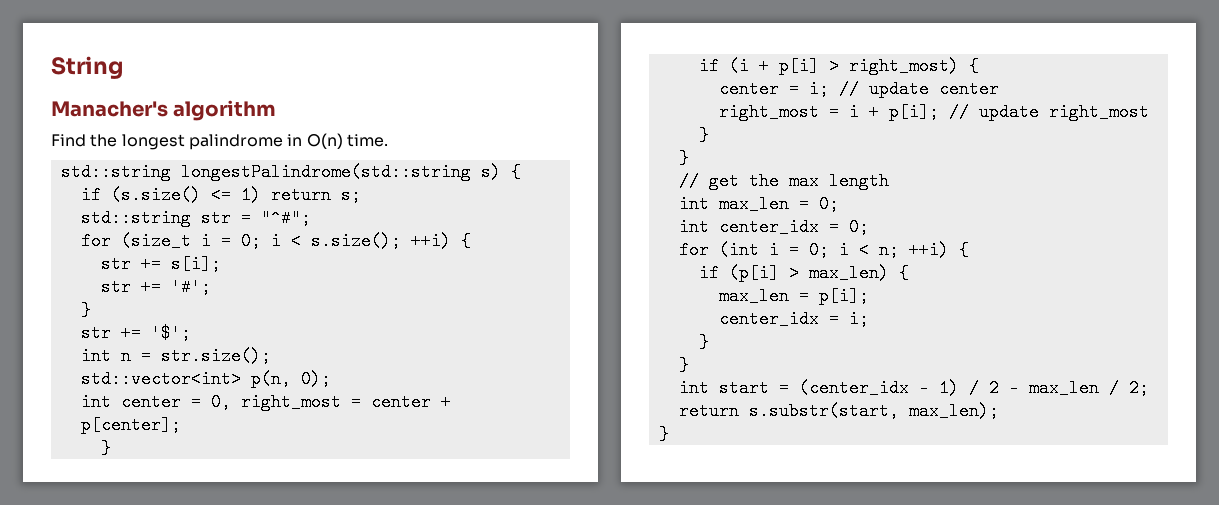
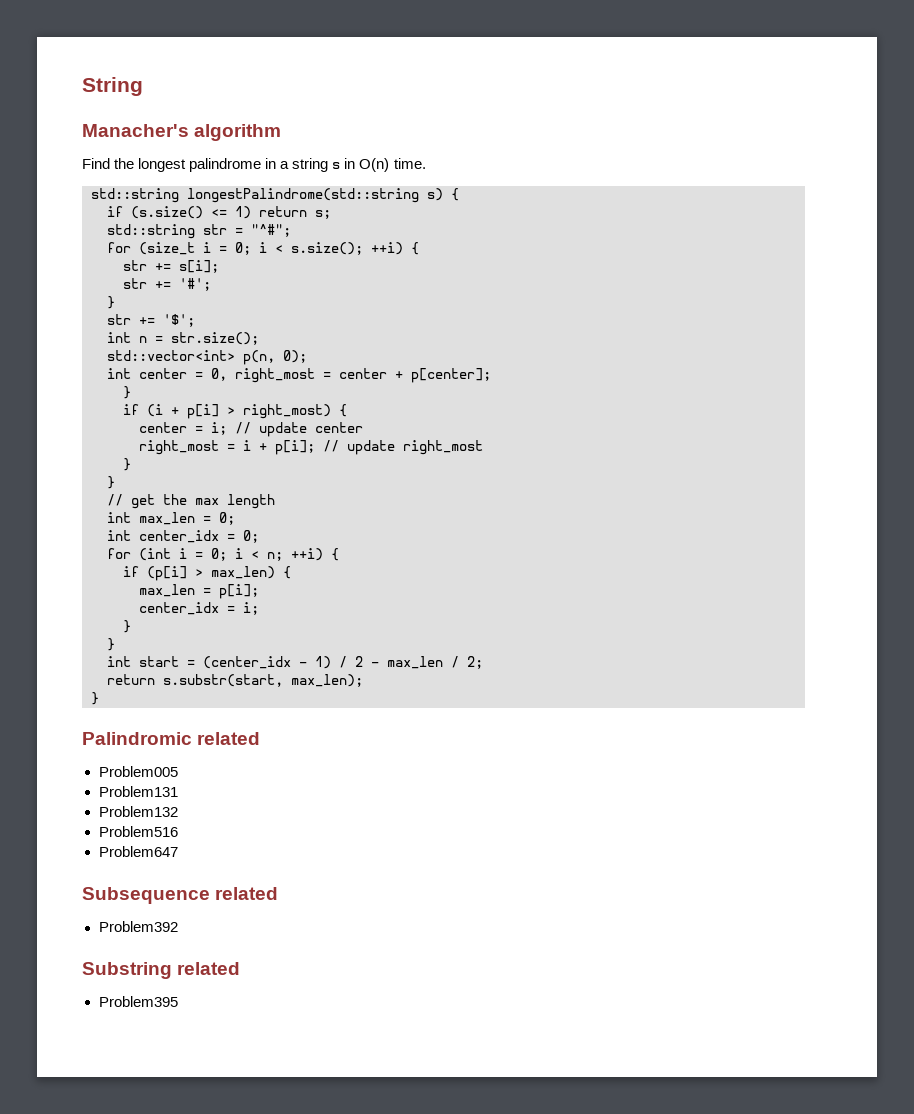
(303, 140) none -> [280,158,356,172] a string s in
(669, 434) none -> [82,732,261,745] [98,766,178,777] [98,786,178,797] [98,806,178,817] [98,826,178,837] [98,846,178,857] [82,887,279,904] [98,921,178,932] [82,962,241,979] [98,996,178,1007] // Palindromic related // Problem005 // Problem131 // Problem132 // Problem516 // Problem647 // Subsequence related // Problem392 // Substring related // Problem395

